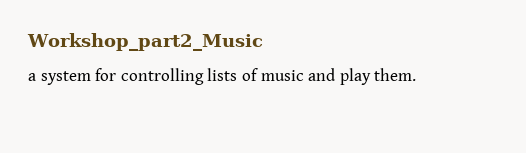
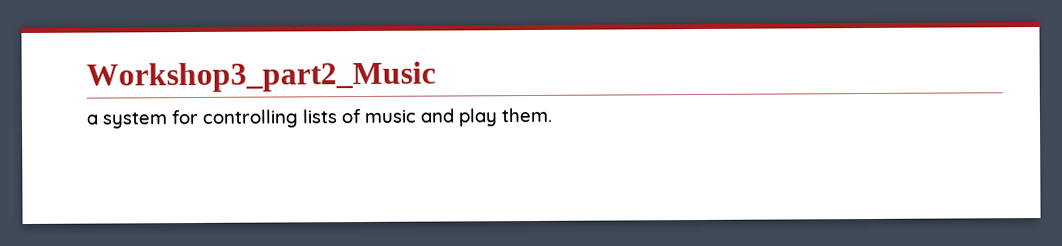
[27,33,263,51] Workshop_part2_Music -> [86,61,436,93] Workshop3_part2_Music

